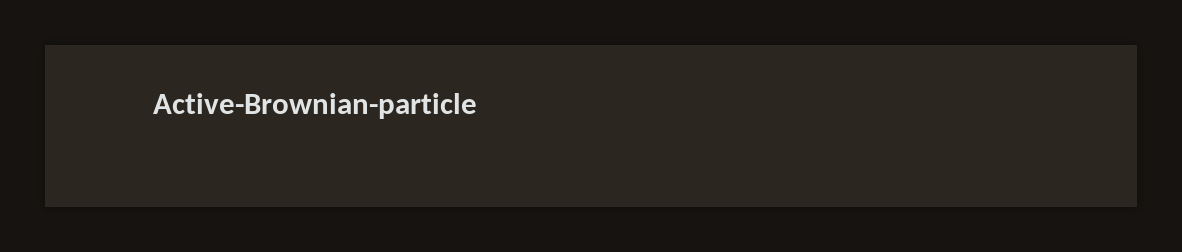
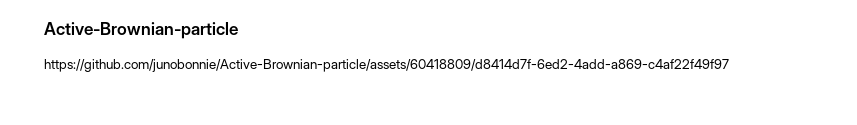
(477, 106) none -> [44,59,729,72] // https://github.com/junobonnie/Active-Brownian-particle/assets/60418809/d8414d7f-6ed2-4add-a869-c4af22f49f97

